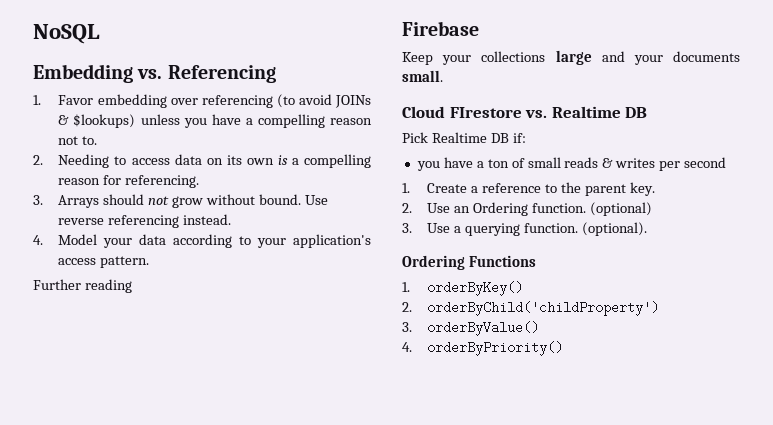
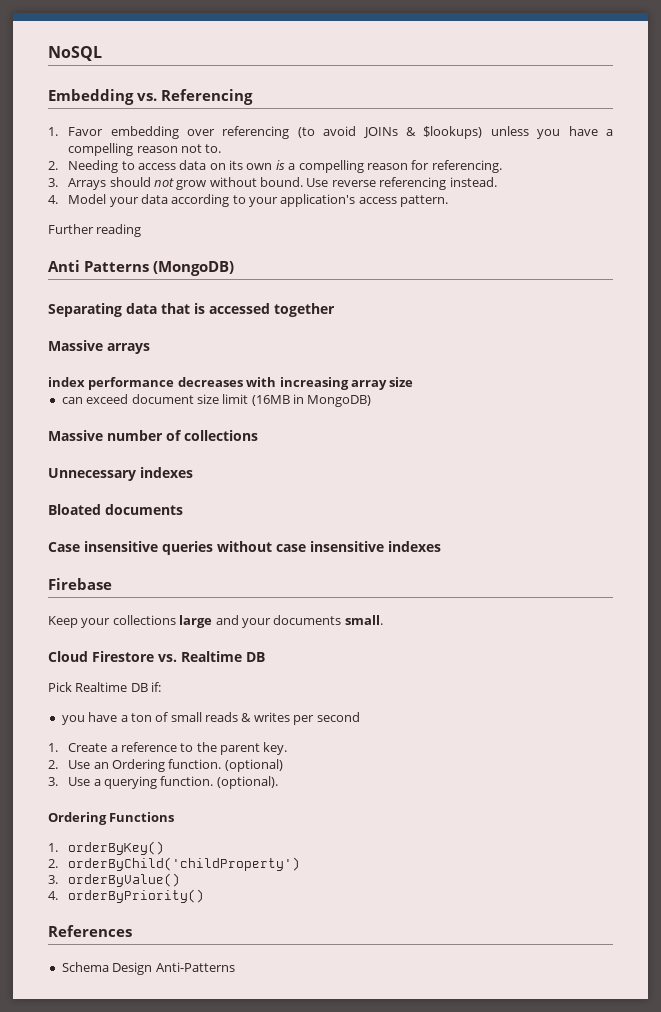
(132, 286) none -> [48,260,234,276] [48,303,335,317] [48,340,150,354] [48,377,414,390] [61,394,372,407] [48,430,258,441] [48,467,193,481] [48,504,183,515] [48,541,441,555] // Anti Patterns (MongoDB) // Separating data that is accessed together // Massive arrays // index performance decreases with increasing array size // can exceed document size limit (16MB in MongoDB) // Massive number of collections // Unnecessary indexes // Bloated documents // Case insensitive queries without case insensitive indexes
[449,107,522,118] FIrestore -> [92,651,154,662] Firestore
(564, 348) none -> [48,925,132,937] [61,962,235,975] // References // Schema Design Anti-Patterns

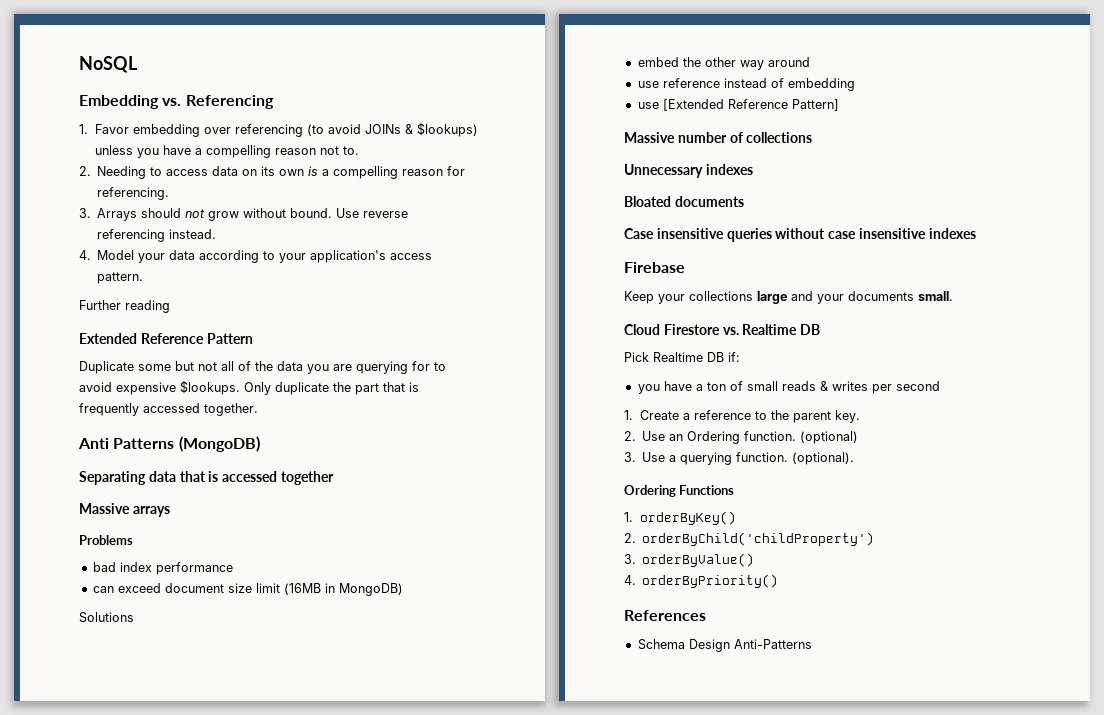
(142, 230) none -> [79,333,253,344] [79,361,446,374] [79,380,419,395] [79,403,258,416] // Extended Reference Pattern // Duplicate some but not all of the data you are querying for to avoid expensive $lookups. Only duplicate the part that is frequently accessed together.
(150, 348) none -> [79,535,133,545] [92,562,116,572] Problems // bad
[177,377,414,390] decreases with increasing array size -> (233, 568) none
(372, 401) none -> [79,612,134,623] [637,57,810,70] [637,78,855,91] [637,99,839,111] // Solutions // embed the other way around // use reference instead of embedding // use [Extended Reference Pattern]

